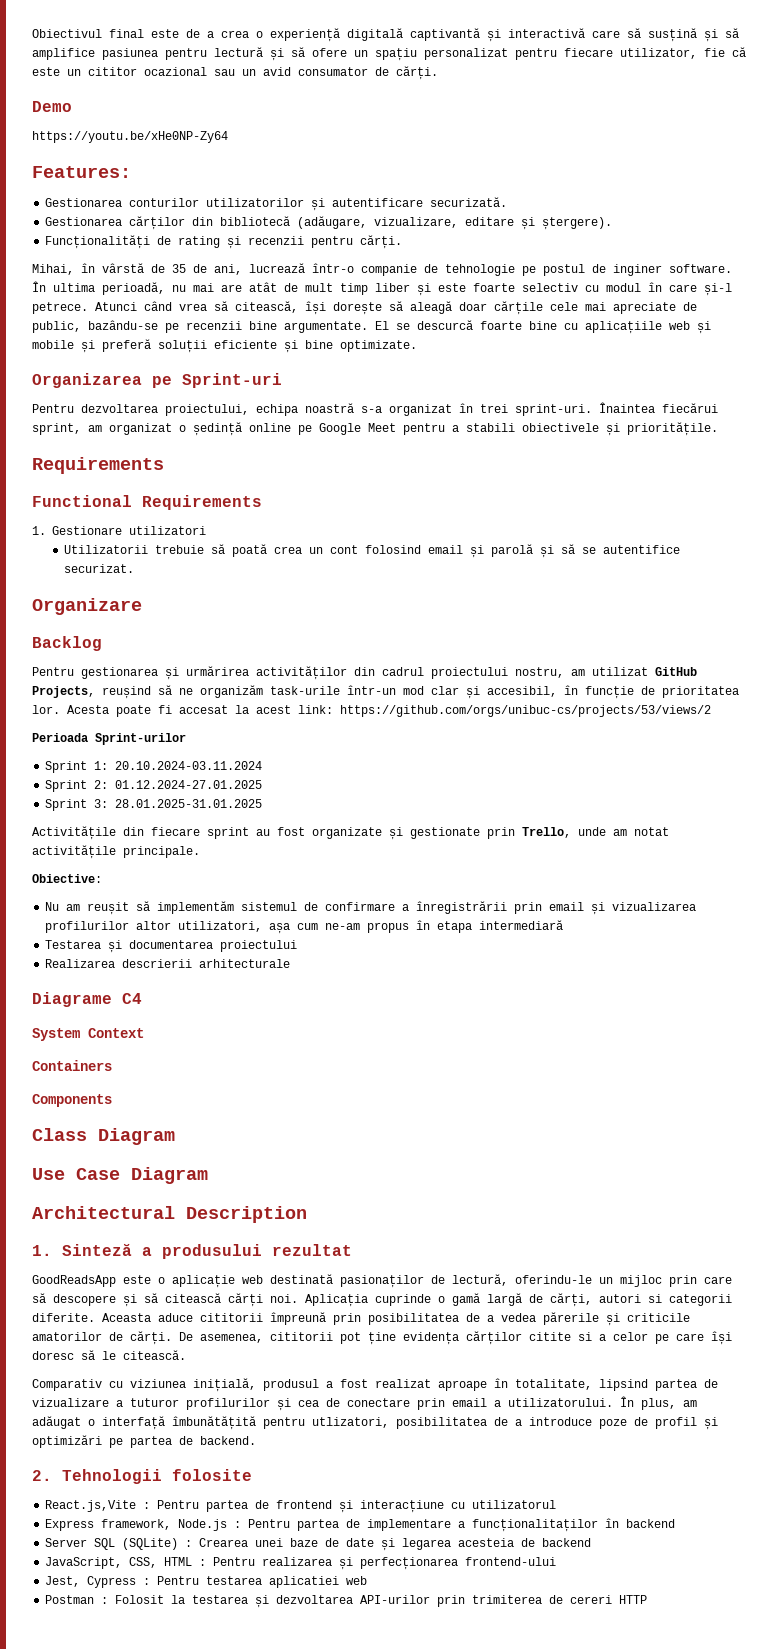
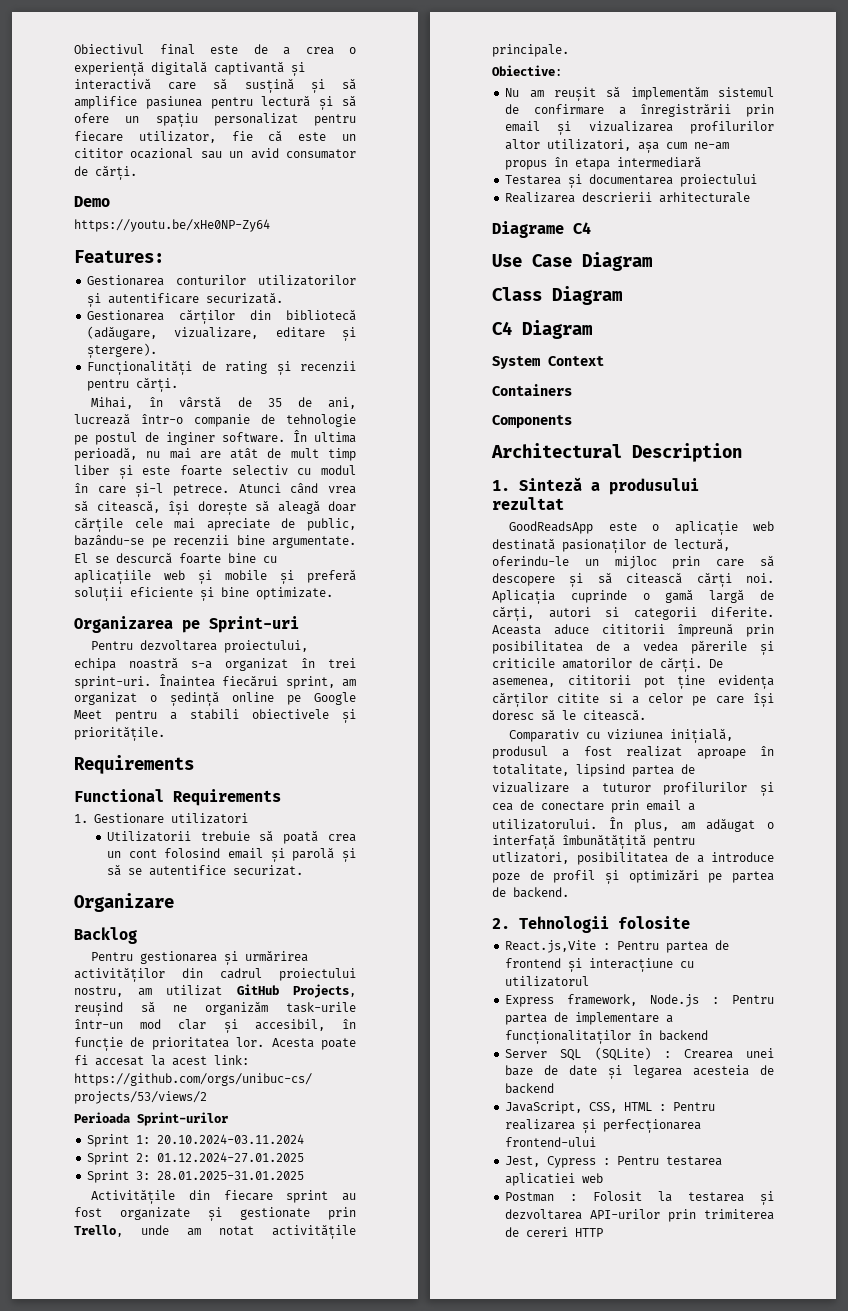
(142, 998) none -> [492,252,652,271] [492,286,622,305] [492,320,592,339] // Use Case Diagram // Class Diagram // C4 Diagram
[32,1128,175,1145] [32,1167,208,1184] // Class Diagram // Use Case Diagram -> (572, 421) none

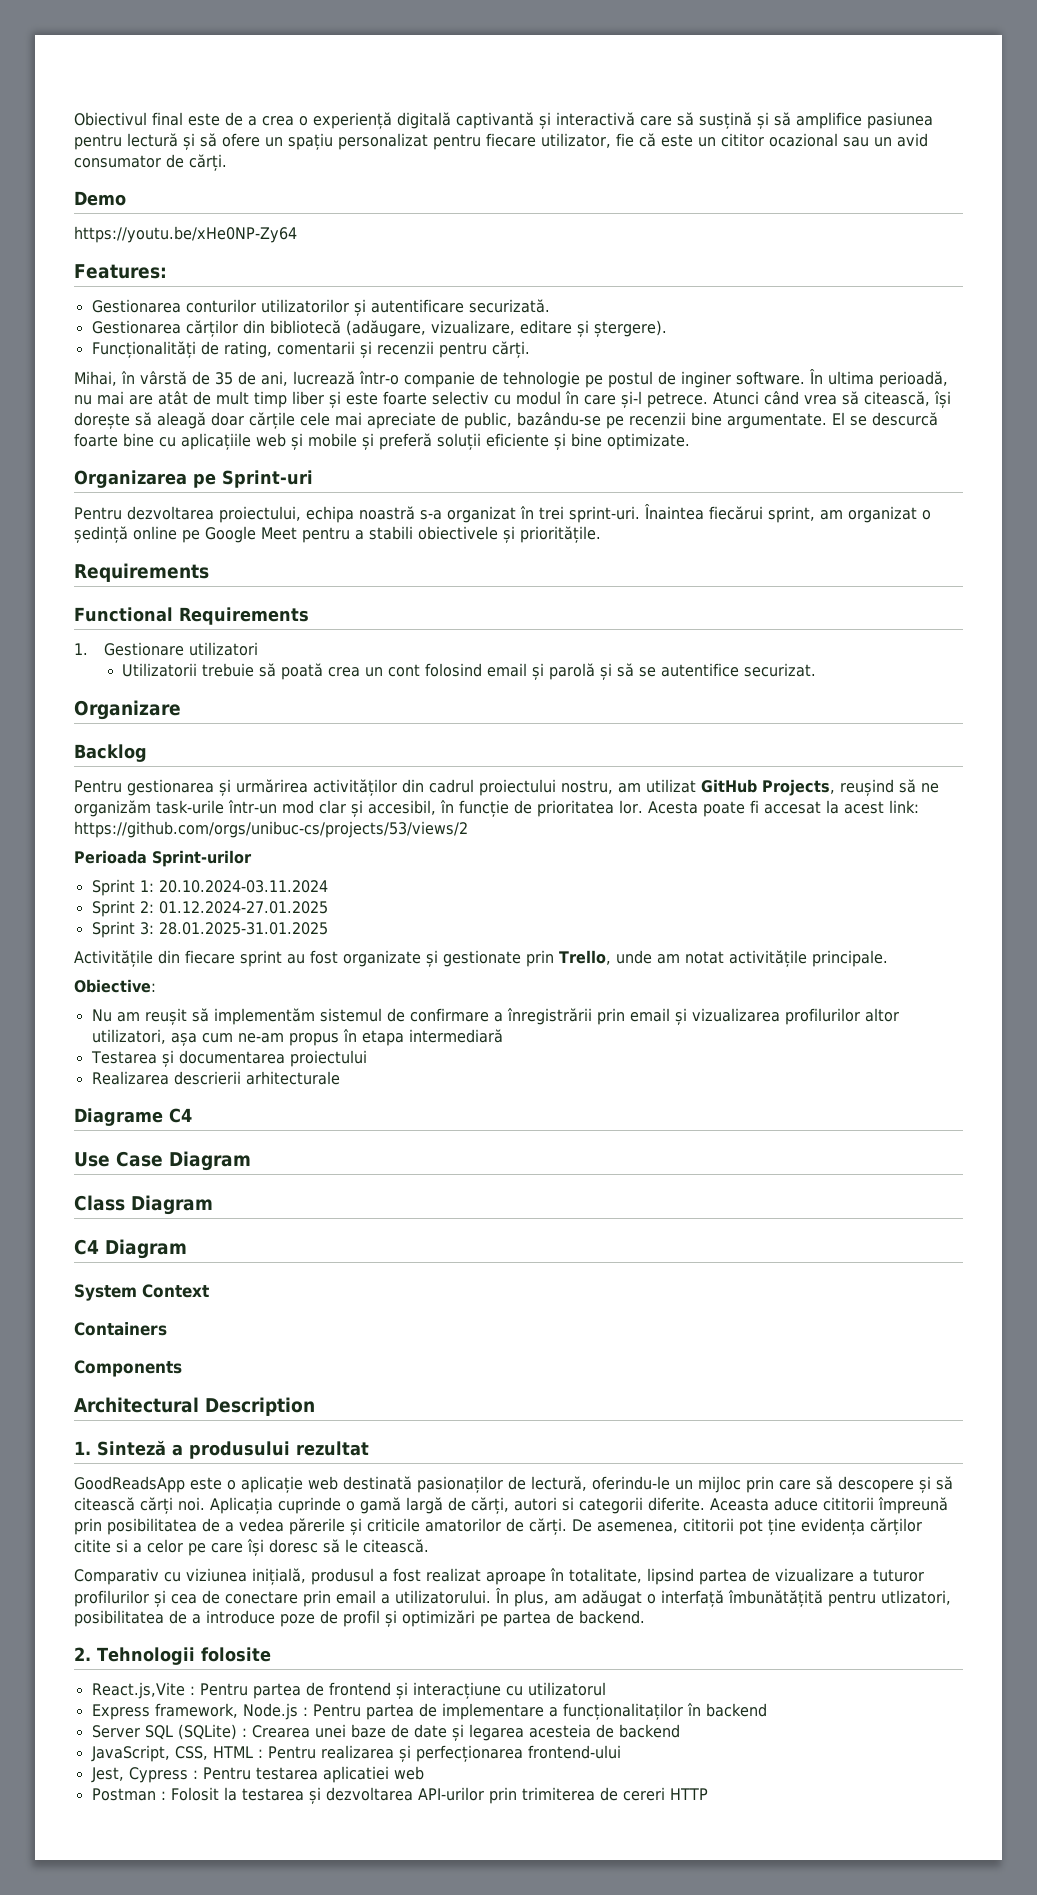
[225,361,268,374] rating -> [223,341,355,358] rating, comentarii

